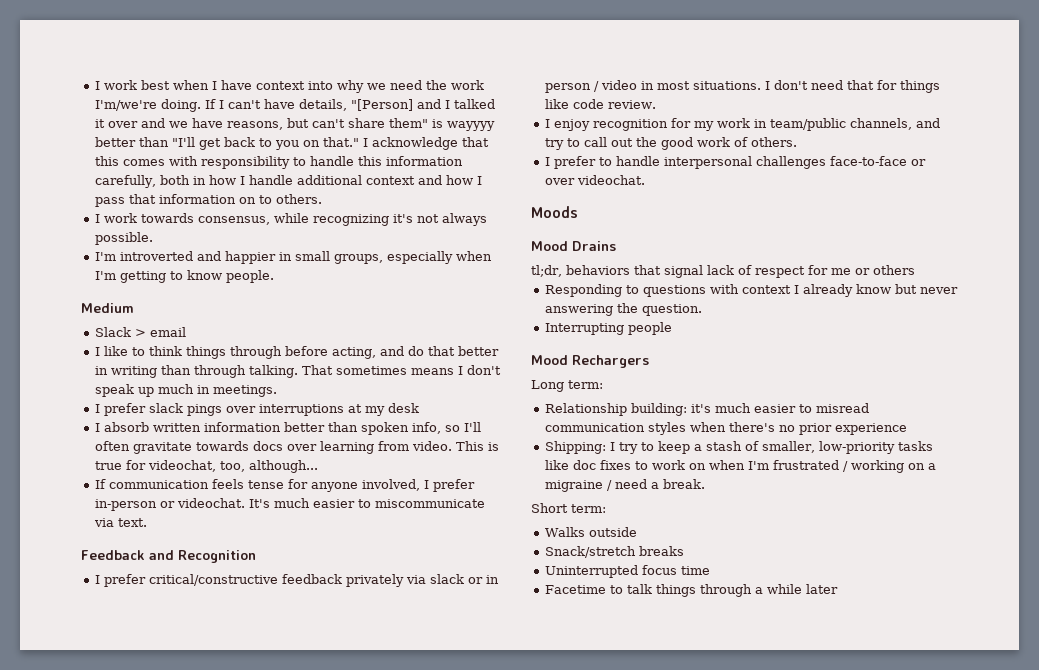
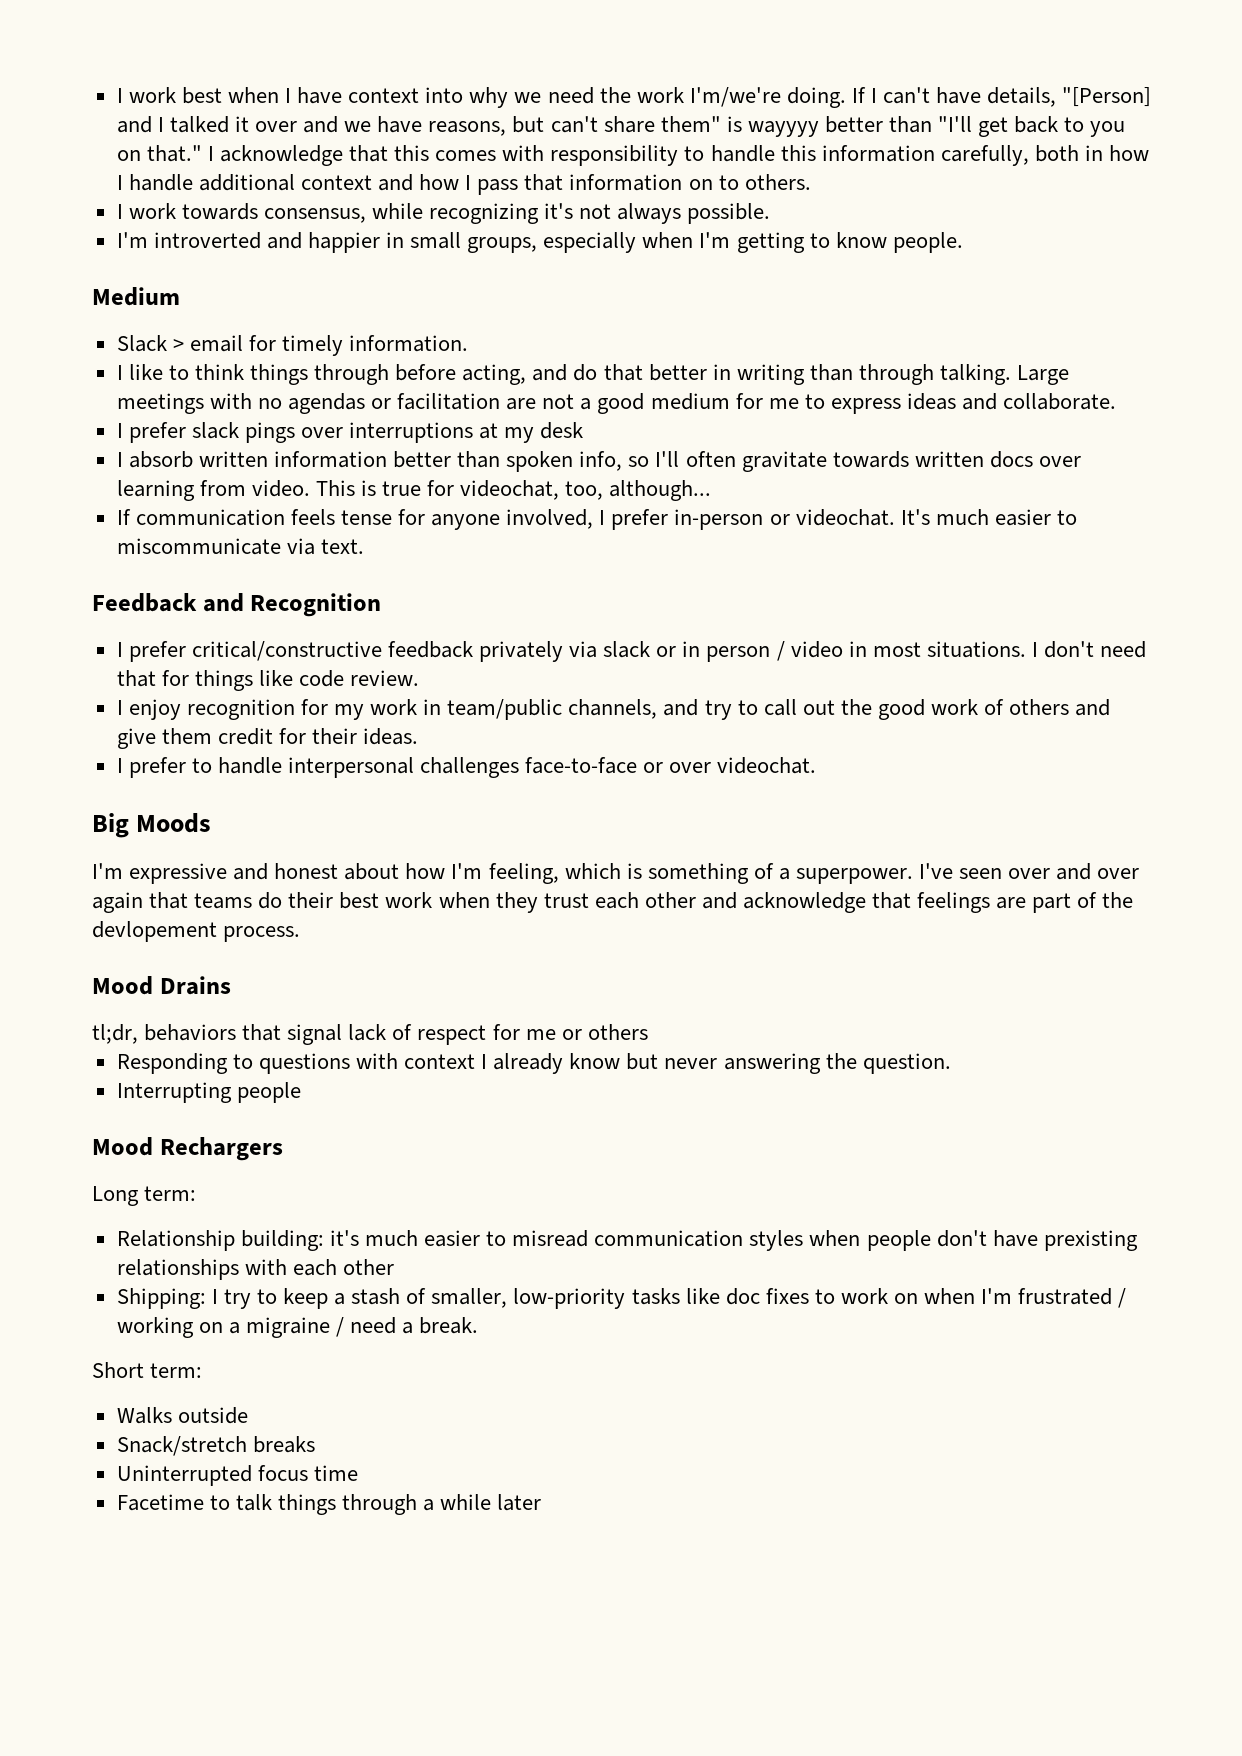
(187, 332) none -> [248,335,469,356] for timely information.
[302,365,502,375] [95,384,278,397] That sometimes means I don't speak up much in meetings. -> [1017,365,1070,385] [116,393,1117,414] Large meetings with no agendas or facilitation are not a good medium for me to express ideas and collaborate.
(250, 446) none -> [914,451,984,467] written
[751,137,798,147] others. -> [1009,699,1111,716] [116,728,419,749] others and give them credit for their ideas.
(646, 180) none -> [92,813,129,838] Big
(578, 212) none -> [92,863,1140,884] [92,892,1134,913] [92,921,301,942] // I'm expressive and honest about how I'm feeling, which is something of a superpower. I've seen over and over again that teams do their best work when they trust each other and acknowledge that feelings are part of the devlopement process.
[729,422,908,435] there's no prior experience -> [866,1230,1138,1251] [116,1259,394,1280] people don't have prexisting relationships with each other

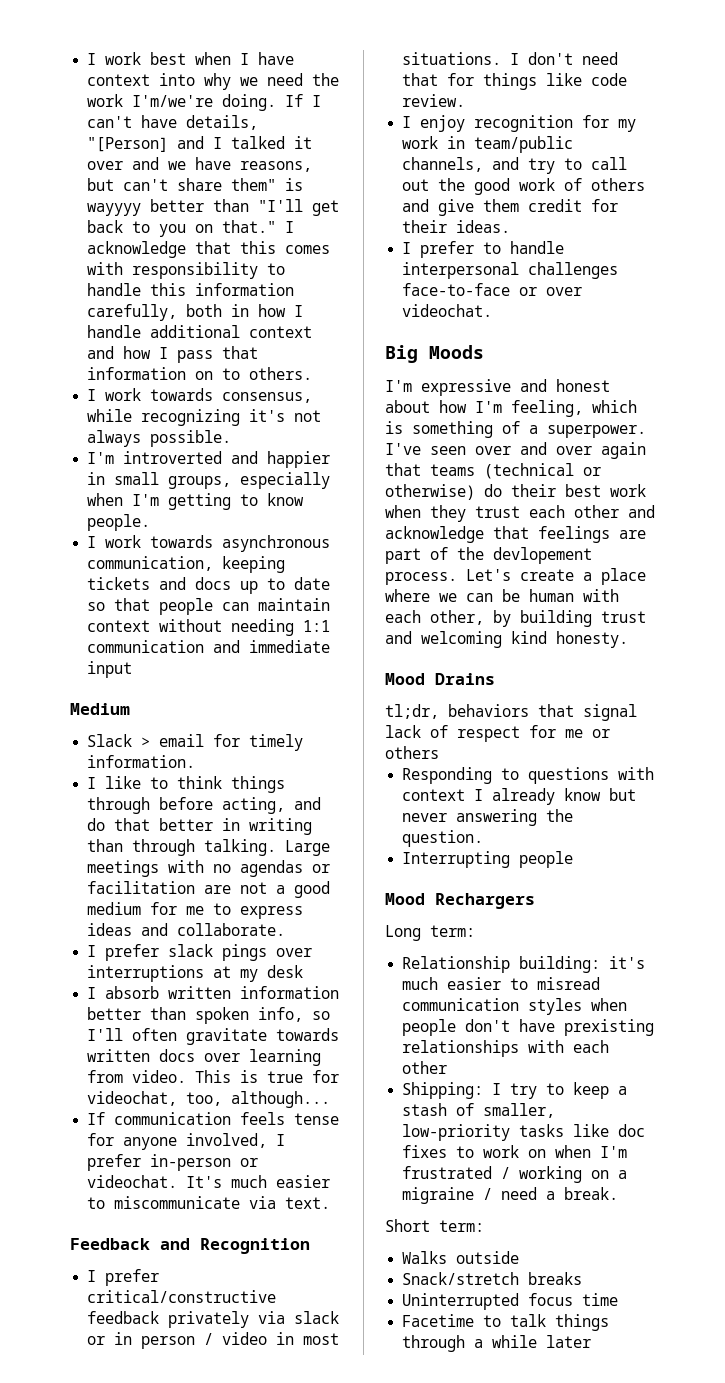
(963, 242) none -> [87,535,331,552] [87,556,286,573] [87,577,331,594] [87,598,331,615] [87,619,331,636] [87,640,331,653] [87,661,133,678] // I work towards asynchronous communication, keeping tickets and docs up to date so that people can maintain context without needing 1:1 communication and immediate input
(253, 901) none -> [484,463,601,479] [385,484,475,500] (technical or otherwise)
(301, 934) none -> [466,568,646,585] [385,589,619,602] [385,610,646,627] [385,631,628,648] Let's create a place where we can be human with each other, by building trust and welcoming kind honesty.

